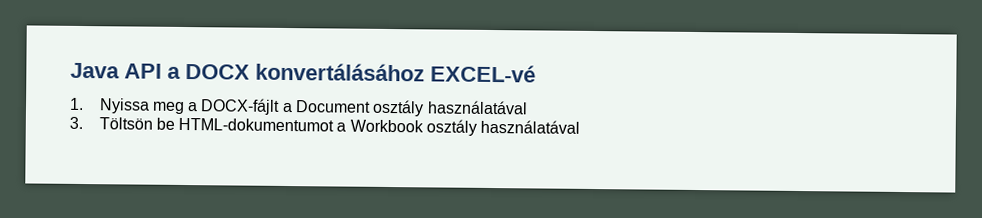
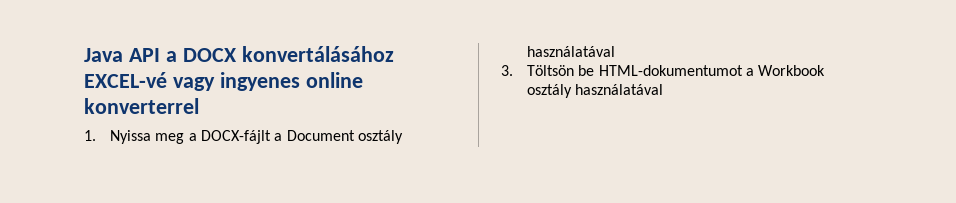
(536, 73) none -> [172,72,363,91] [84,98,199,114] vagy ingyenes online konverterrel

